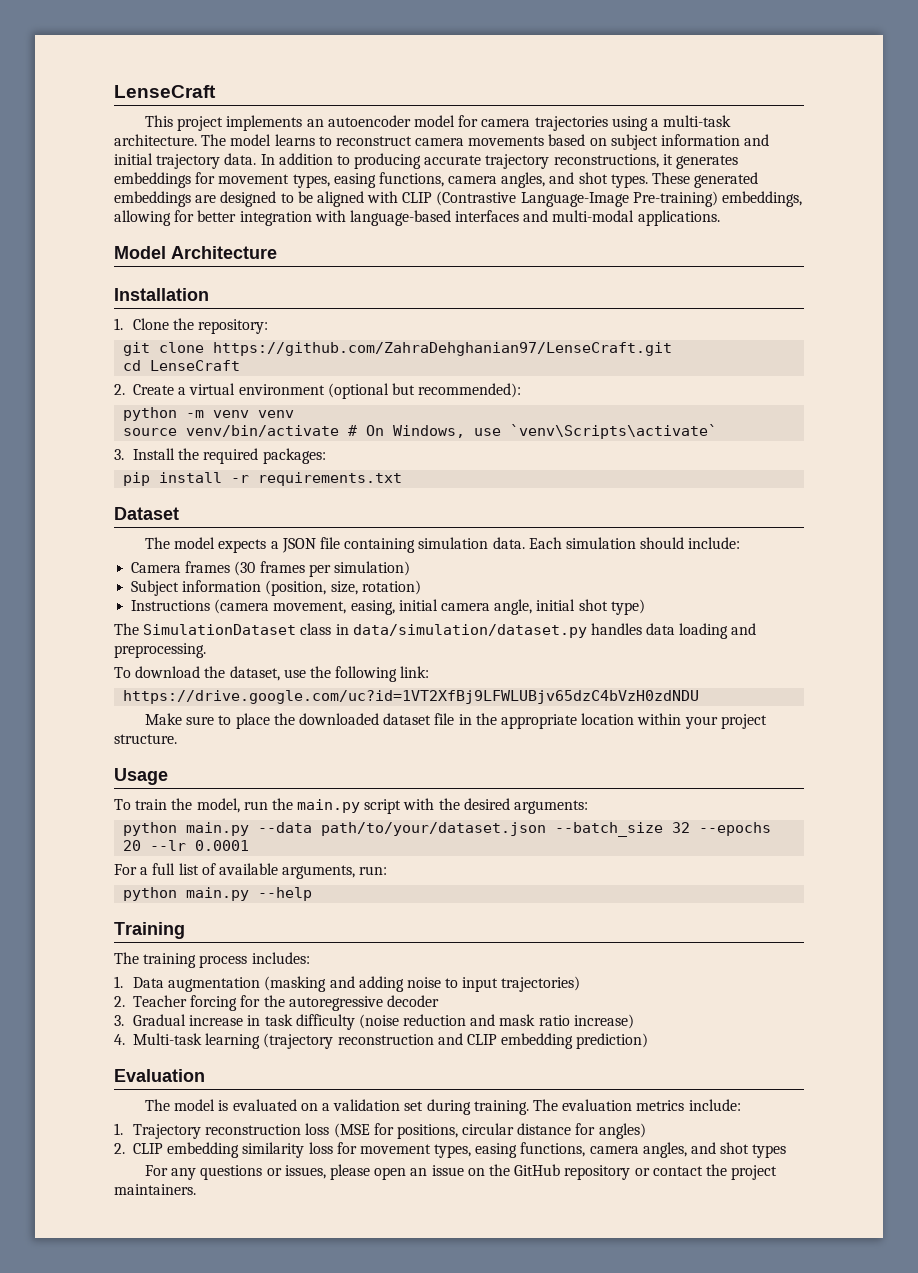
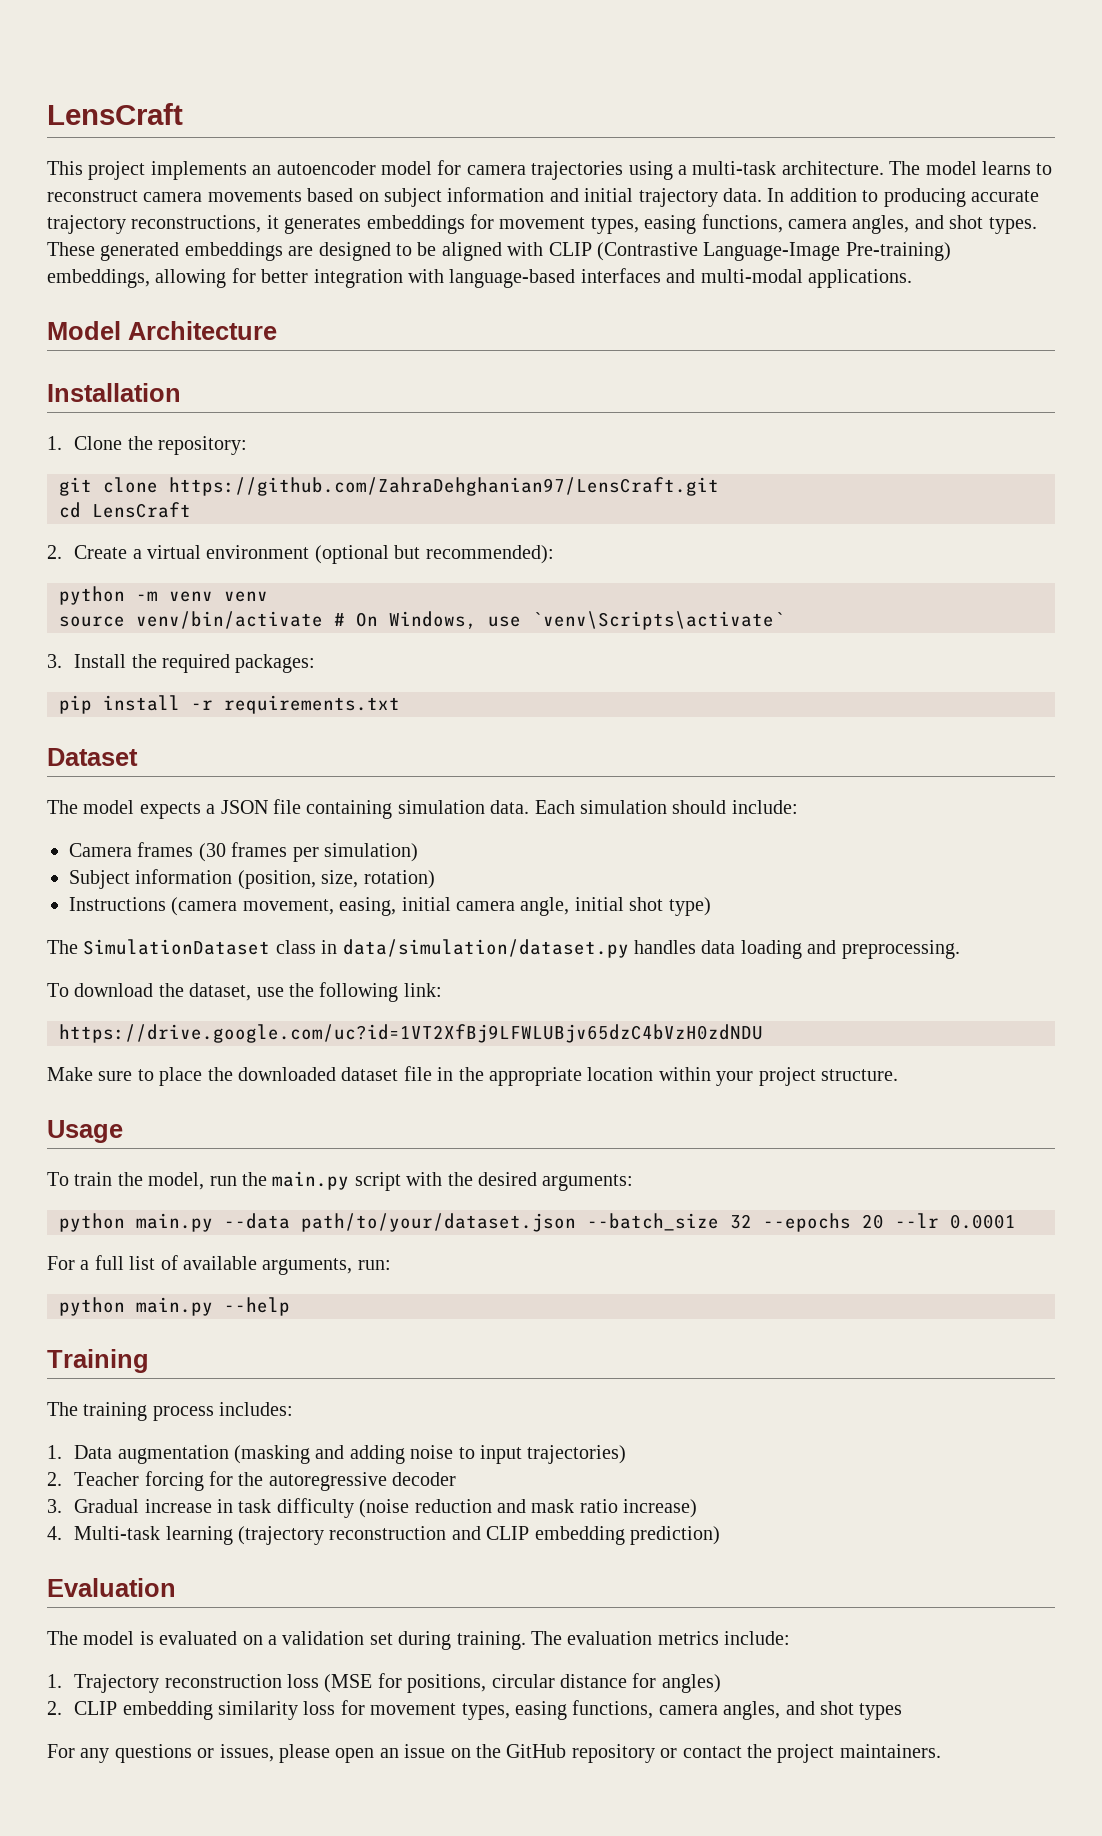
[114,85,216,98] LenseCraft -> [47,103,183,125] LensCraft
[213,342,673,356] https://github.com/ZahraDehghanian97/LenseCraft.git -> [169,477,719,496] https://github.com/ZahraDehghanian97/LensCraft.git
[150,360,241,371] LenseCraft -> [92,502,191,518] LensCraft

